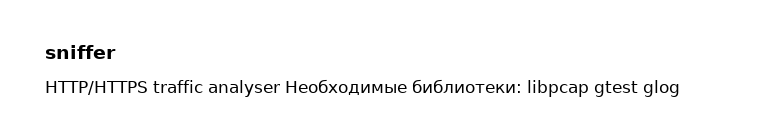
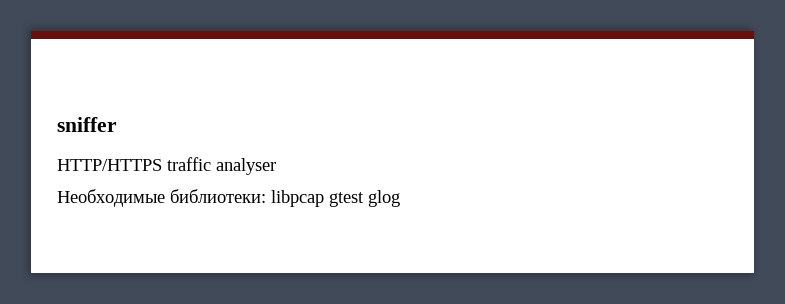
(280, 88) none -> (276, 166) //

